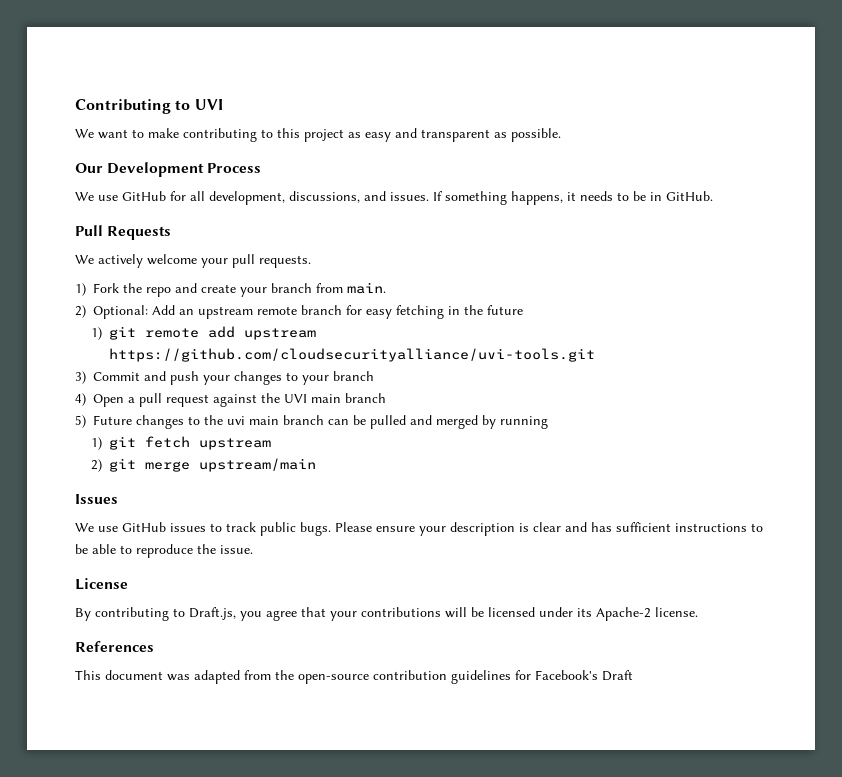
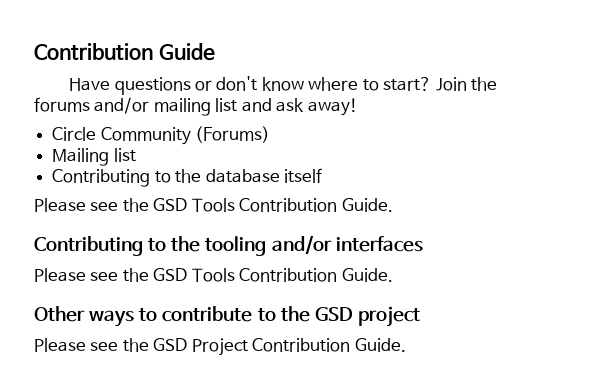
[75,99,223,114] [75,128,561,142] [75,162,262,177] [75,191,713,205] [75,225,172,240] [75,254,311,268] [75,282,386,297] [75,305,523,319] [91,326,317,340] [109,348,596,362] [75,371,374,385] [75,393,386,407] [75,415,548,429] [91,436,272,450] [91,458,317,472] [75,494,118,504] [75,522,763,536] [75,544,253,558] [75,578,128,590] [75,607,698,621] [75,641,154,652] [75,670,633,684] Contributing to UVI // We want to make contributing to this project as easy and transparent as possible. // Our Development Process // We use GitHub for all development, discussions, and issues. If something happens, it needs to be in GitHub. // Pull Requests // We actively welcome your pull requests. // 1) Fork the repo and create your branch from main. // 2) Optional: Add an upstream remote branch for easy fetching in the future // 1) git remote add upstream https://github.com/cloudsecurityalliance/uvi-tools.git // 3) Commit and push your changes to your branch // 4) Open a pull request against the UVI main branch // 5) Future changes to the uvi main branch can be pulled and merged by running // 1) git fetch upstream // 2) git merge upstream/main // Issues // We use GitHub issues to track public bugs. Please ensure your description is clear and has sufficient instructions to be able to reproduce the issue. // License // By contributing to Draft.js, you agree that your contributions will be licensed under its Apache-2 license. // References // This document was adapted from the open-source contribution guidelines for Facebook's Draft -> [34,43,215,61] [69,76,498,95] [34,97,358,116] [52,126,271,145] [52,148,136,166] [52,168,322,187] [34,198,393,212] [34,235,423,256] [34,268,393,282] [34,306,420,327] [34,338,406,356] Contribution Guide // Have questions or don't know where to start? Join the forums and/or mailing list and ask away! // Circle Community (Forums) // Mailing list // Contributing to the database itself // Please see the GSD Tools Contribution Guide. // Contributing to the tooling and/or interfaces // Please see the GSD Tools Contribution Guide. // Other ways to contribute to the GSD project // Please see the GSD Project Contribution Guide.

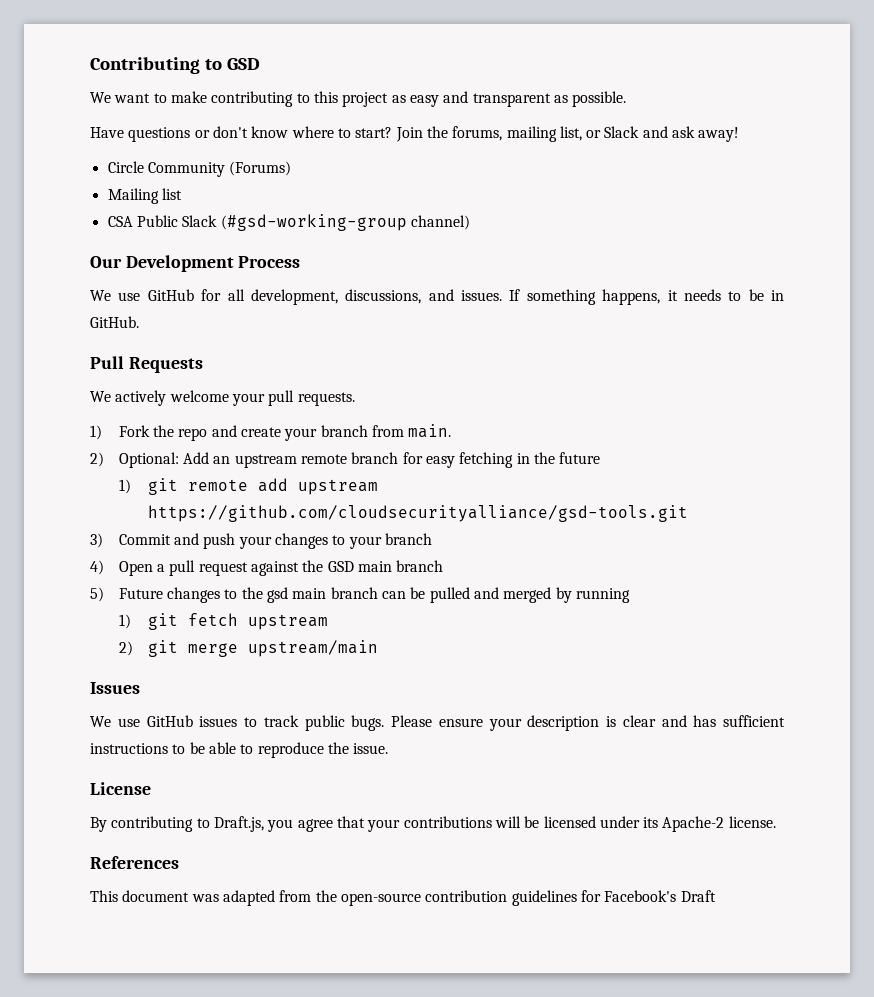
[34,43,215,61] Contribution Guide -> [90,57,260,74] [90,91,627,107] Contributing to GSD // We want to make contributing to this project as easy and transparent as possible.
[34,97,238,116] forums and/or mailing list -> [452,126,640,142] forums, mailing list, or Slack
[52,168,322,187] [34,198,393,212] [34,235,423,256] [34,268,393,282] [34,306,420,327] [34,338,406,356] Contributing to the database itself // Please see the GSD Tools Contribution Guide. // Contributing to the tooling and/or interfaces // Please see the GSD Tools Contribution Guide. // Other ways to contribute to the GSD project // Please see the GSD Project Contribution Guide. -> [107,214,470,231] [90,255,301,272] [90,289,784,305] [90,316,139,328] [90,356,203,373] [90,390,355,406] [90,424,452,441] [90,452,601,468] [118,478,378,495] [147,505,688,522] [90,533,433,549] [90,560,444,576] [90,587,630,603] [118,613,328,630] [118,640,378,657] [90,682,140,694] [90,715,785,731] [90,742,389,758] [90,782,151,795] [90,816,776,832] [90,856,179,869] [90,890,716,906] CSA Public Slack (#gsd-working-group channel) // Our Development Process // We use GitHub for all development, discussions, and issues. If something happens, it needs to be in GitHub. // Pull Requests // We actively welcome your pull requests. // 1) Fork the repo and create your branch from main. // 2) Optional: Add an upstream remote branch for easy fetching in the future // 1) git remote add upstream https://github.com/cloudsecurityalliance/gsd-tools.git // 3) Commit and push your changes to your branch // 4) Open a pull request against the GSD main branch // 5) Future changes to the gsd main branch can be pulled and merged by running // 1) git fetch upstream // 2) git merge upstream/main // Issues // We use GitHub issues to track public bugs. Please ensure your description is clear and has sufficient instructions to be able to reproduce the issue. // License // By contributing to Draft.js, you agree that your contributions will be licensed under its Apache-2 license. // References // This document was adapted from the open-source contribution guidelines for Facebook's Draft

